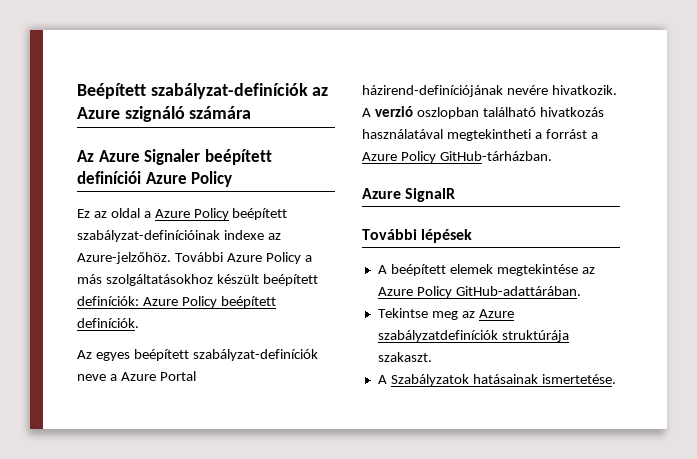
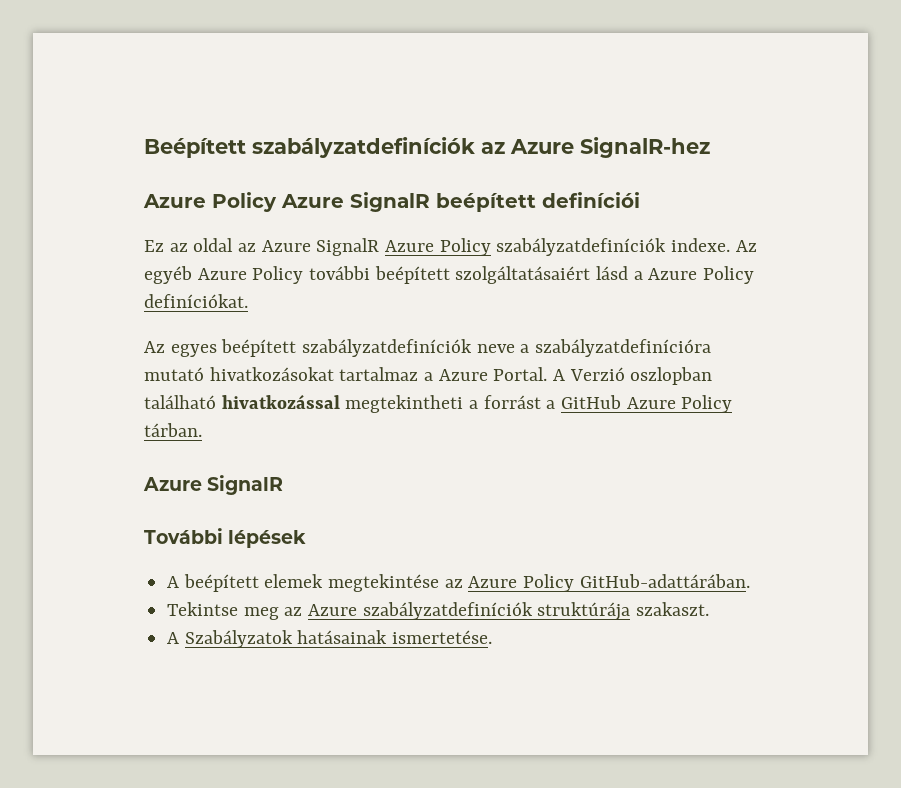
[150,83,329,99] [77,106,252,122] [77,149,201,165] szabályzat-definíciók az Azure szignáló számára // Az Azure Signaler -> [252,137,710,158] [143,192,430,212] szabályzatdefiníciók az Azure SignalR-hez // Azure Policy Azure SignalR
[145,171,233,187] Azure Policy -> (640, 200) none
[143,208,288,220] [77,230,281,242] [77,252,312,264] [77,274,318,286] [77,296,276,308] [77,318,139,328] a Azure Policy beépített szabályzat-definícióinak indexe az Azure-jelzőhöz. További Azure Policy a más szolgáltatásokhoz készült beépített definíciók: Azure Policy beépített definíciók. -> [238,238,757,256] [144,266,755,284] [144,294,248,308] az Azure SignalR Azure Policy szabályzatdefiníciók indexe. Az egyéb Azure Policy további beépített szolgáltatásaiért lásd a Azure Policy definíciókat.
[192,349,318,361] szabályzat-definíciók -> [302,339,473,357] szabályzatdefiníciók
[120,371,196,381] [362,85,617,97] [362,106,604,119] [362,129,443,139] Azure Portal házirend-definíciójának nevére hivatkozik. A verzió oszlopban található hivatkozás használatával -> [535,339,712,357] [144,367,713,385] [144,394,340,409] szabályzatdefinícióra mutató hivatkozásokat tartalmaz a Azure Portal. A Verzió oszlopban található hivatkozással
[362,151,552,163] Azure Policy GitHub-tárházban. -> [561,395,733,413] [144,423,202,437] GitHub Azure Policy tárban.

